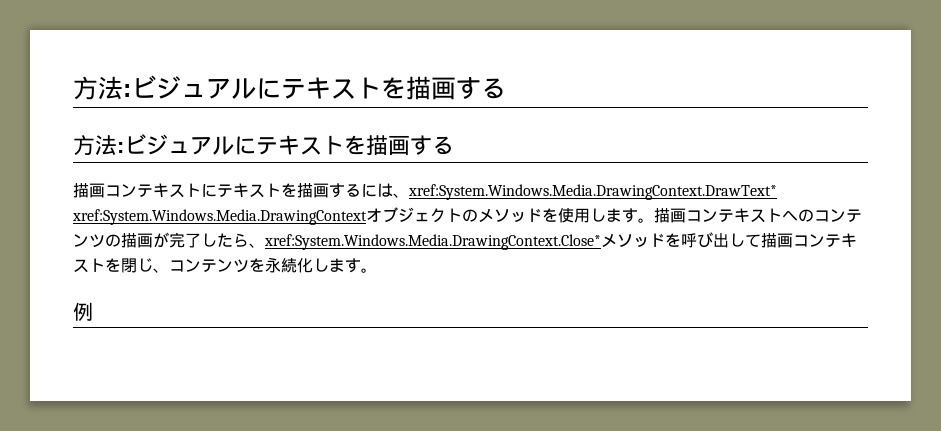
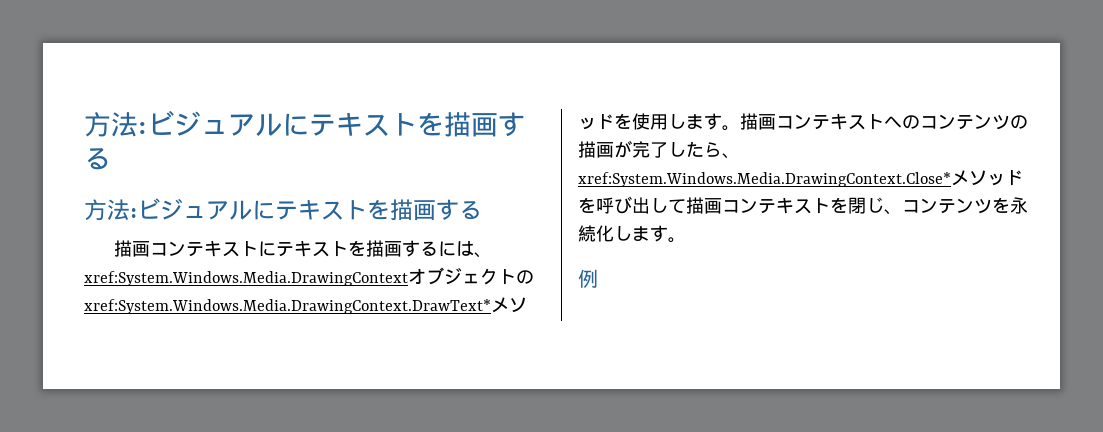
[408,184,777,200] xref:System.Windows.Media.DrawingContext.DrawText* -> (492, 255) none
(478, 215) none -> [84,299,491,314] xref:System.Windows.Media.DrawingContext.DrawText*

